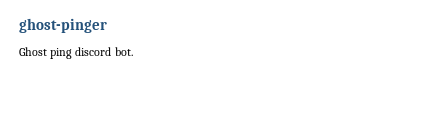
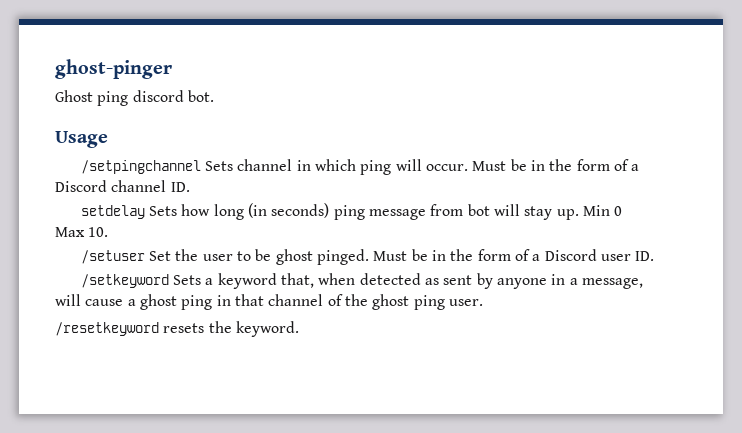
(133, 51) none -> [55,131,108,148] [80,159,640,175] [55,180,190,192] [80,203,623,220] [55,227,109,237] [80,249,655,265] [80,273,643,289] [55,294,483,310] [55,321,299,337] // Usage // /setpingchannel Sets channel in which ping will occur. Must be in the form of a Discord channel ID. // setdelay Sets how long (in seconds) ping message from bot will stay up. Min 0 Max 10. // /setuser Set the user to be ghost pinged. Must be in the form of a Discord user ID. // /setkeyword Sets a keyword that, when detected as sent by anyone in a message, will cause a ghost ping in that channel of the ghost ping user. // /resetkeyword resets the keyword.

